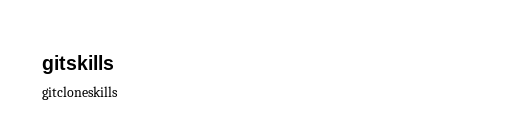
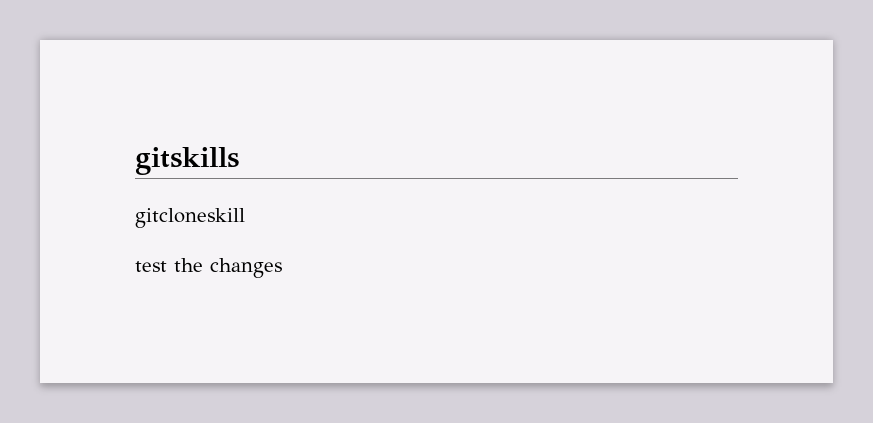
[42,86,118,100] gitcloneskills -> [135,208,245,228] [135,258,282,278] gitcloneskill // test the changes

